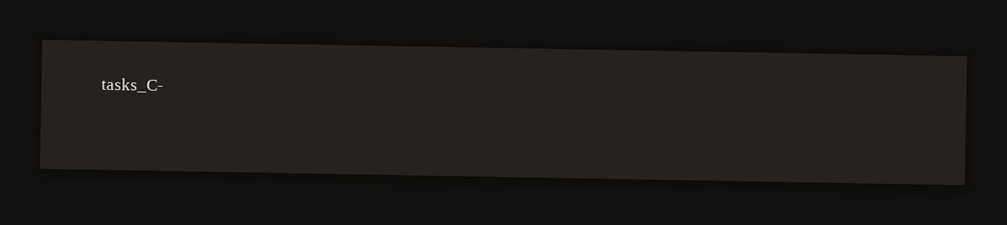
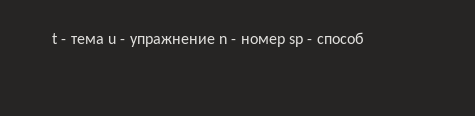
[101,77,164,93] tasks_C- -> [52,32,364,47] t - тема u - упражнение n - номер sp - способ

